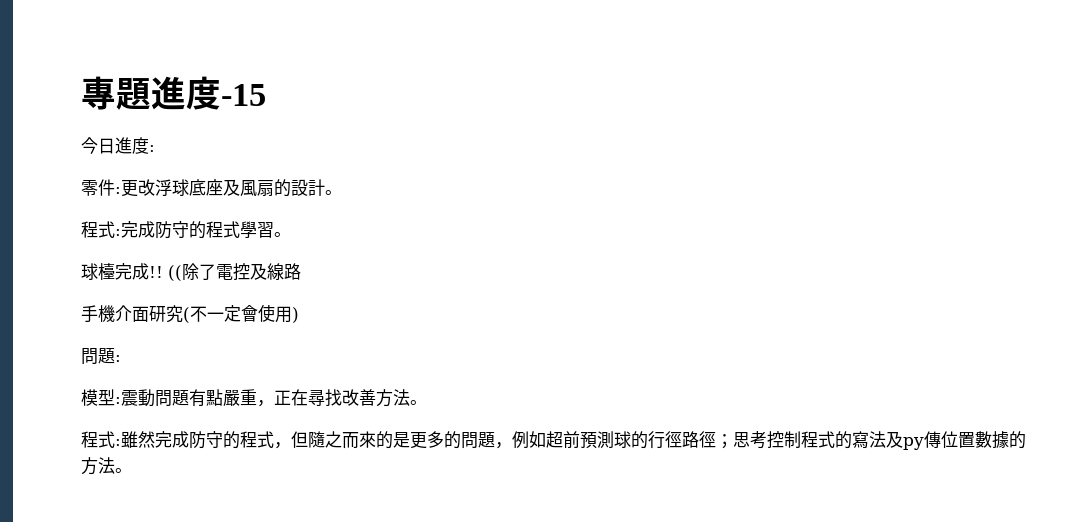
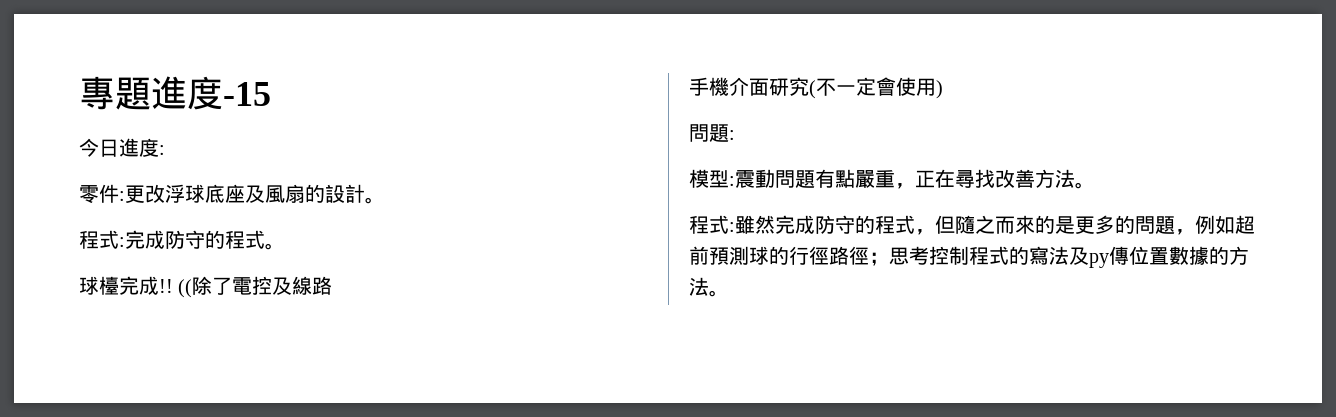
[240,221,274,238] 學習 -> (265, 239) none

